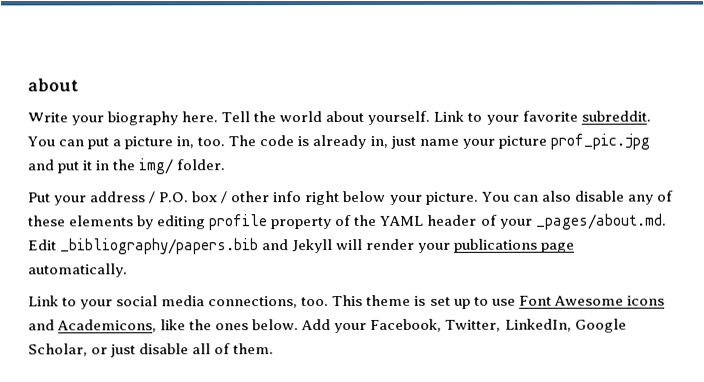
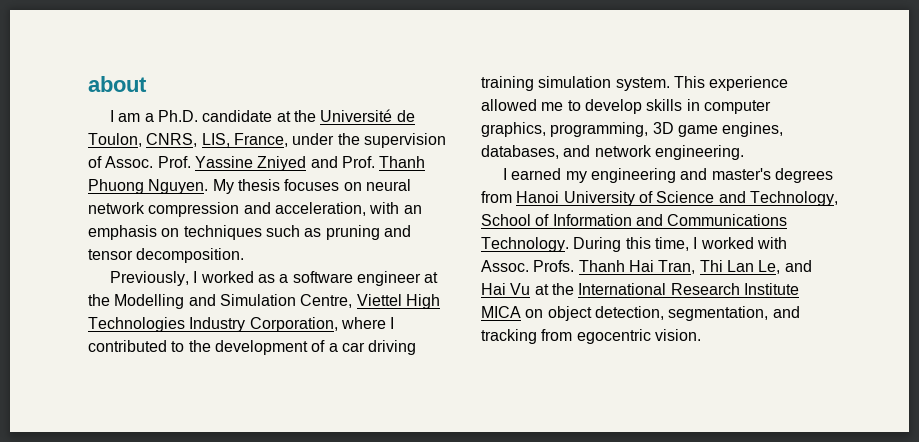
[27,110,651,126] [27,133,650,150] [27,158,226,175] [28,190,674,206] [28,213,667,231] [28,238,576,255] [28,263,128,278] [28,294,665,310] [28,318,627,334] [28,343,275,358] Write your biography here. Tell the world about yourself. Link to your favorite subreddit. You can put a picture in, too. The code is already in, just name your picture prof_pic.jpg and put it in the img/ folder. // Put your address / P.O. box / other info right below your picture. You can also disable any of these elements by editing profile property of the YAML header of your _pages/about.md. Edit _bibliography/papers.bib and Jekyll will render your publications page automatically. // Link to your social media connections, too. This theme is set up to use Font Awesome icons and Academicons, like the ones below. Add your Facebook, Twitter, LinkedIn, Google Scholar, or just disable all of them. -> [110,109,415,122] [88,133,446,148] [88,156,426,171] [88,179,411,194] [88,202,422,217] [88,225,411,240] [88,248,245,263] [110,271,439,286] [88,294,440,309] [88,317,395,332] [88,340,417,355] [481,76,789,91] [481,99,771,114] [481,122,784,137] [481,145,744,160] [503,168,833,183] [481,191,838,206] [481,214,788,226] [481,237,787,252] [481,260,812,274] [481,283,799,295] [481,306,800,321] [481,329,701,344] I am a Ph.D. candidate at the Université de Toulon, CNRS, LIS, France, under the supervision of Assoc. Prof. Yassine Zniyed and Prof. Thanh Phuong Nguyen. My thesis focuses on neural network compression and acceleration, with an emphasis on techniques such as pruning and tensor decomposition. // Previously, I worked as a software engineer at the Modelling and Simulation Centre, Viettel High Technologies Industry Corporation, where I contributed to the development of a car driving training simulation system. This experience allowed me to develop skills in computer graphics, programming, 3D game engines, databases, and network engineering. // I earned my engineering and master's degrees from Hanoi University of Science and Technology, School of Information and Communications Technology. During this time, I worked with Assoc. Profs. Thanh Hai Tran, Thi Lan Le, and Hai Vu at the International Research Institute MICA on object detection, segmentation, and tracking from egocentric vision.

